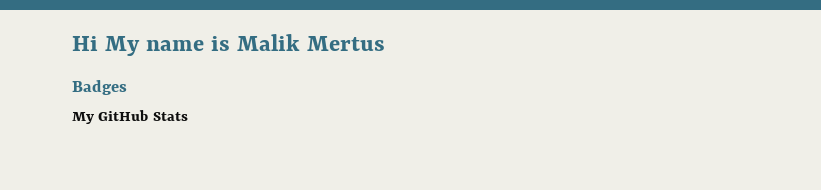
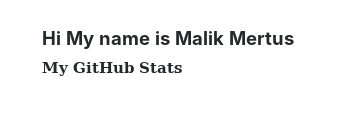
[72,80,127,95] // Badges -> (294, 38) none

